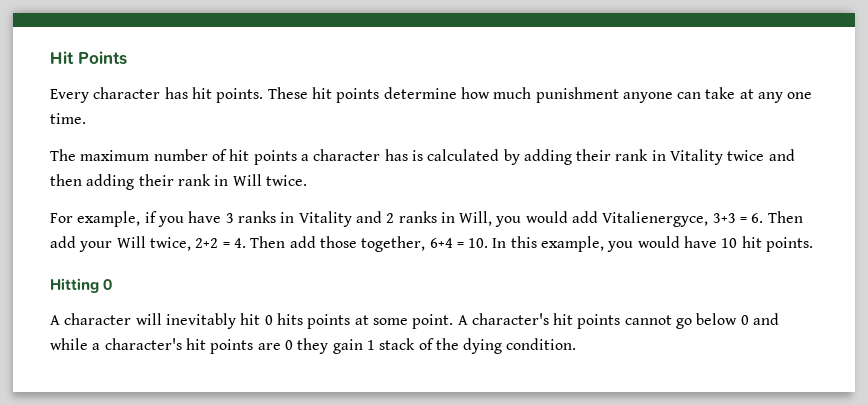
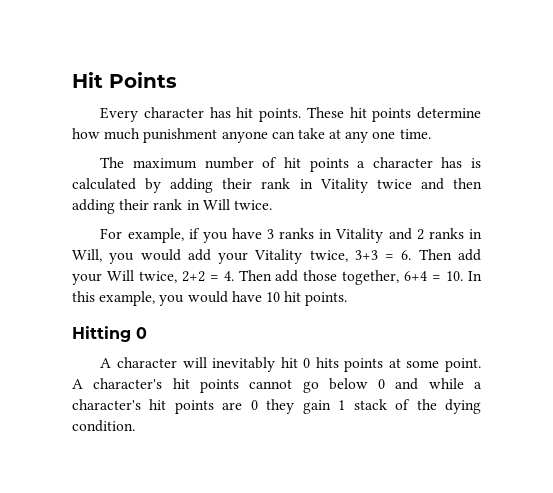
[602,211,709,227] Vitalienergyce, -> [218,249,348,264] your Vitality twice,

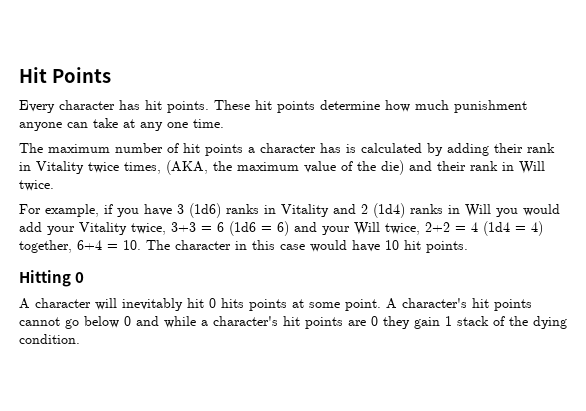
[420,178,482,190] [72,199,115,214] and then adding -> [124,160,432,175] times, (AKA, the maximum value of the die) and
(275, 234) none -> [189,203,221,218] (1d6)
[428,228,482,239] [72,249,102,262] ranks in Will, -> [373,203,491,218] (1d4) ranks in Will
[401,249,481,261] 6. Then add -> [217,221,317,236] 6 (1d6 = 6) and
[223,270,482,285] [72,291,185,306] 4. Then add those together, 6+4 = 10. In this example, you -> [471,221,543,236] [19,240,305,253] 4 (1d4 = 4) together, 6+4 = 10. The character in this case

